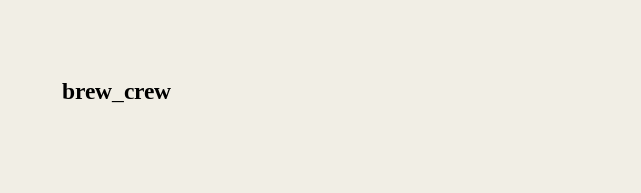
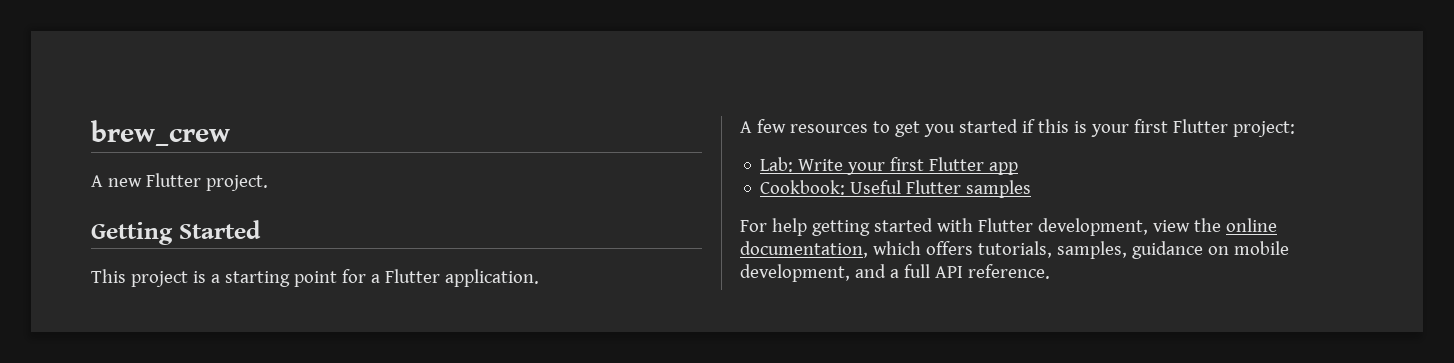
(171, 93) none -> [91,173,268,191] [91,220,261,245] [91,269,539,287] [740,119,1295,137] [760,157,1019,175] [760,180,1032,198] [740,218,1277,236] [740,241,1289,259] [740,264,1050,282] // A new Flutter project. // Getting Started // This project is a starting point for a Flutter application. // A few resources to get you started if this is your first Flutter project: // Lab: Write your first Flutter app // Cookbook: Useful Flutter samples // For help getting started with Flutter development, view the online documentation, which offers tutorials, samples, guidance on mobile development, and a full API reference.

